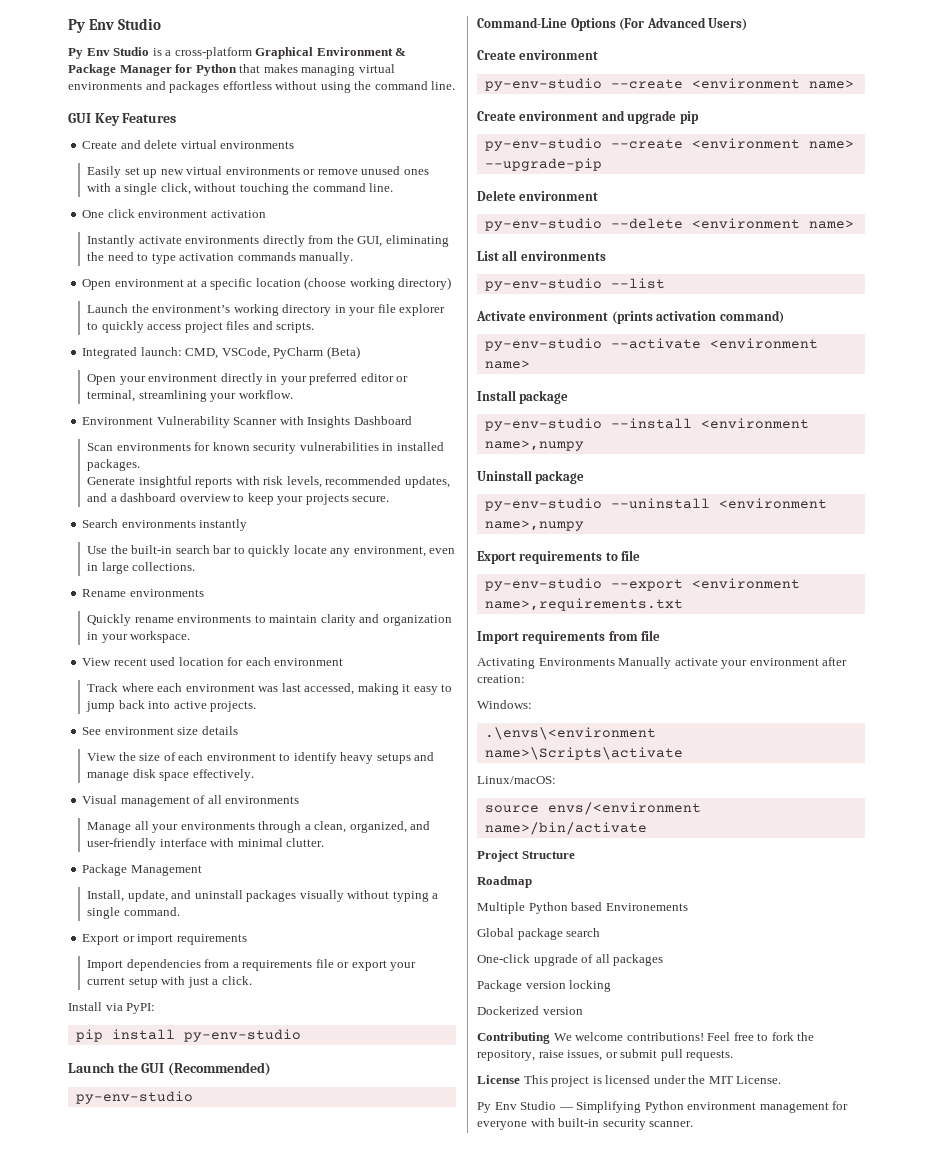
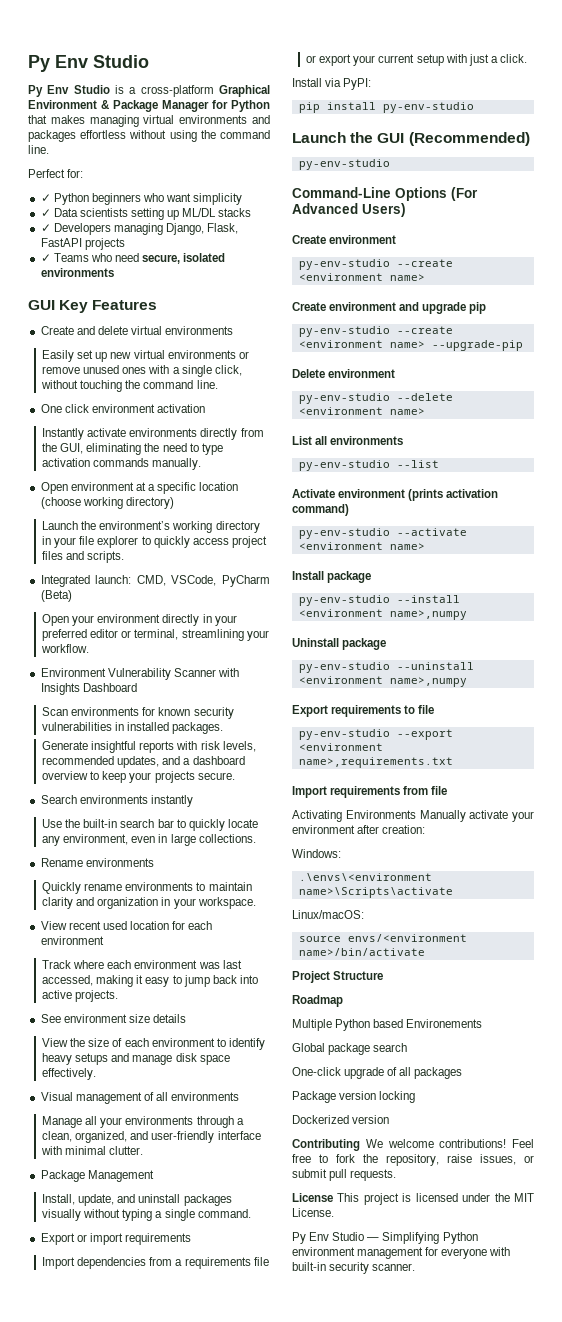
(456, 85) none -> [28,169,84,178] [40,193,243,205] [40,208,252,220] [40,223,239,235] [40,238,125,250] [40,253,226,264] [40,268,114,277] // Perfect for: // ✓ Python beginners who want simplicity // ✓ Data scientists setting up ML/DL stacks // ✓ Developers managing Django, Flask, FastAPI projects // ✓ Teams who need secure, isolated environments

